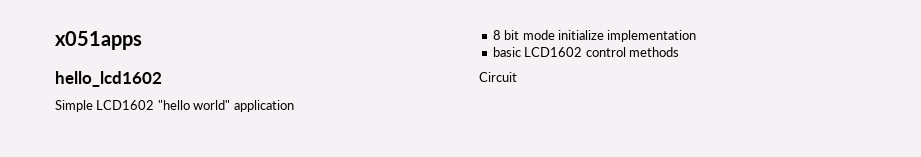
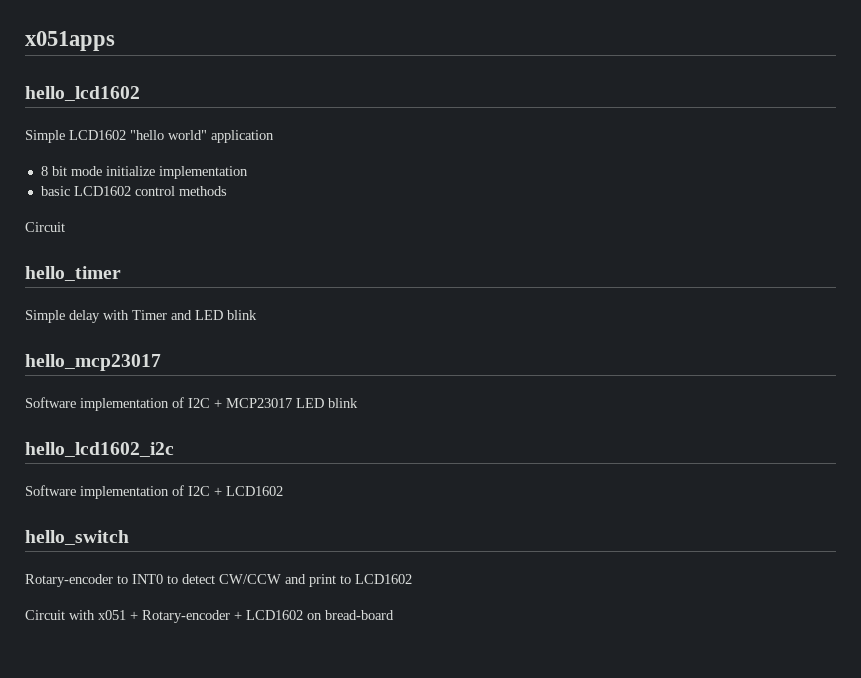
(517, 77) none -> [25,266,121,281] [25,310,257,323] [25,354,161,371] [25,397,358,411] [25,442,174,457] [25,485,283,499] [25,530,129,545] [25,574,412,587] [25,610,394,623] // hello_timer // Simple delay with Timer and LED blink // hello_mcp23017 // Software implementation of I2C + MCP23017 LED blink // hello_lcd1602_i2c // Software implementation of I2C + LCD1602 // hello_switch // Rotary-encoder to INT0 to detect CW/CCW and print to LCD1602 // Circuit with x051 + Rotary-encoder + LCD1602 on bread-board

